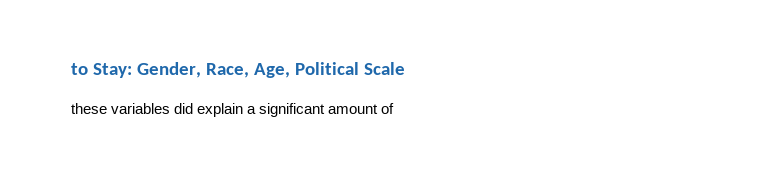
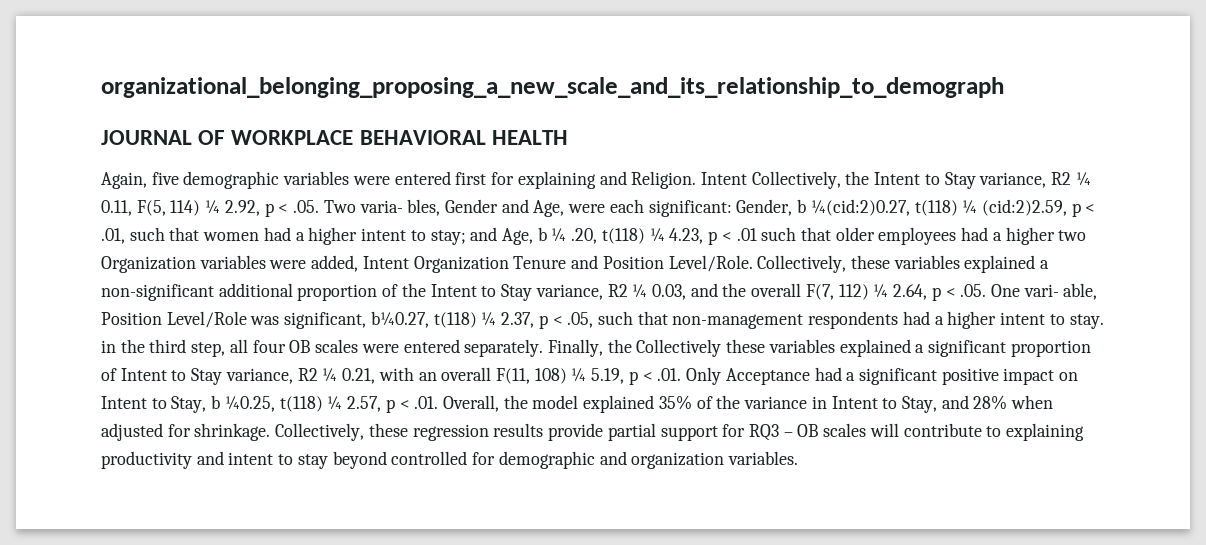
[71,62,405,78] [71,103,395,117] to Stay: Gender, Race, Age, Political Scale // these variables did explain a significant amount of -> [101,77,1004,98] [101,130,568,145] [101,171,1091,189] [101,199,1096,217] [101,227,1087,245] [101,255,1050,273] [101,283,1098,301] [101,311,1104,329] [101,339,1091,357] [101,367,1079,385] [101,395,1054,413] [101,423,1085,441] [101,451,798,469] organizational_belonging_proposing_a_new_scale_and_its_relationship_to_demograph // JOURNAL OF WORKPLACE BEHAVIORAL HEALTH // Again, five demographic variables were entered first for explaining and Religion. Intent Collectively, the Intent to Stay variance, R2 ¼ 0.11, F(5, 114) ¼ 2.92, p < .05. Two varia- bles, Gender and Age, were each significant: Gender, b ¼(cid:2)0.27, t(118) ¼ (cid:2)2.59, p < .01, such that women had a higher intent to stay; and Age, b ¼ .20, t(118) ¼ 4.23, p < .01 such that older employees had a higher two Organization variables were added, Intent Organization Tenure and Position Level/Role. Collectively, these variables explained a non-significant additional proportion of the Intent to Stay variance, R2 ¼ 0.03, and the overall F(7, 112) ¼ 2.64, p < .05. One vari- able, Position Level/Role was significant, b¼0.27, t(118) ¼ 2.37, p < .05, such that non-management respondents had a higher intent to stay. in the third step, all four OB scales were entered separately. Finally, the Collectively these variables explained a significant proportion of Intent to Stay variance, R2 ¼ 0.21, with an overall F(11, 108) ¼ 5.19, p < .01. Only Acceptance had a significant positive impact on Intent to Stay, b ¼0.25, t(118) ¼ 2.57, p < .01. Overall, the model explained 35% of the variance in Intent to Stay, and 28% when adjusted for shrinkage. Collectively, these regression results provide partial support for RQ3 – OB scales will contribute to explaining productivity and intent to stay beyond controlled for demographic and organization variables.

